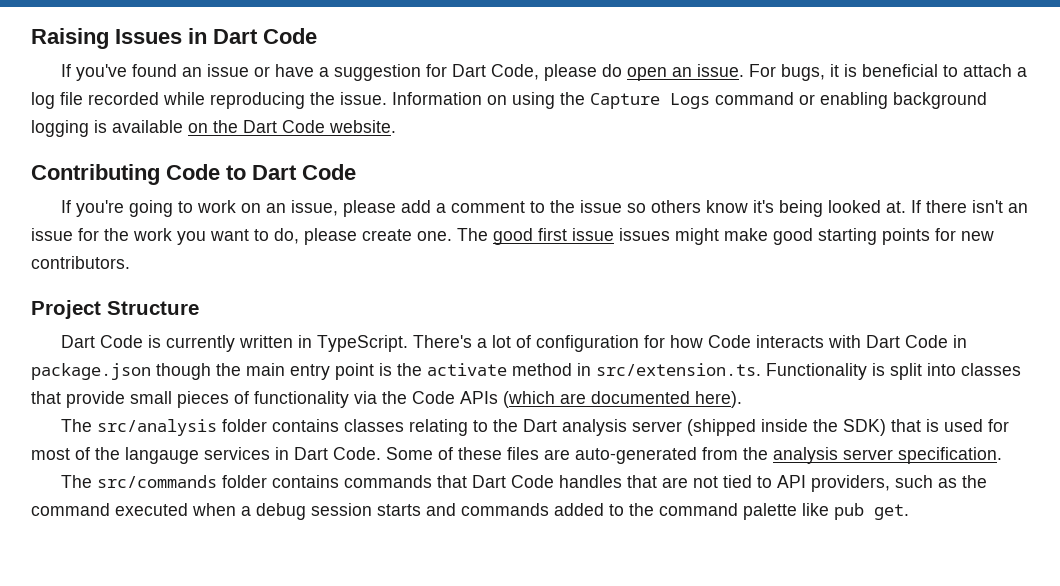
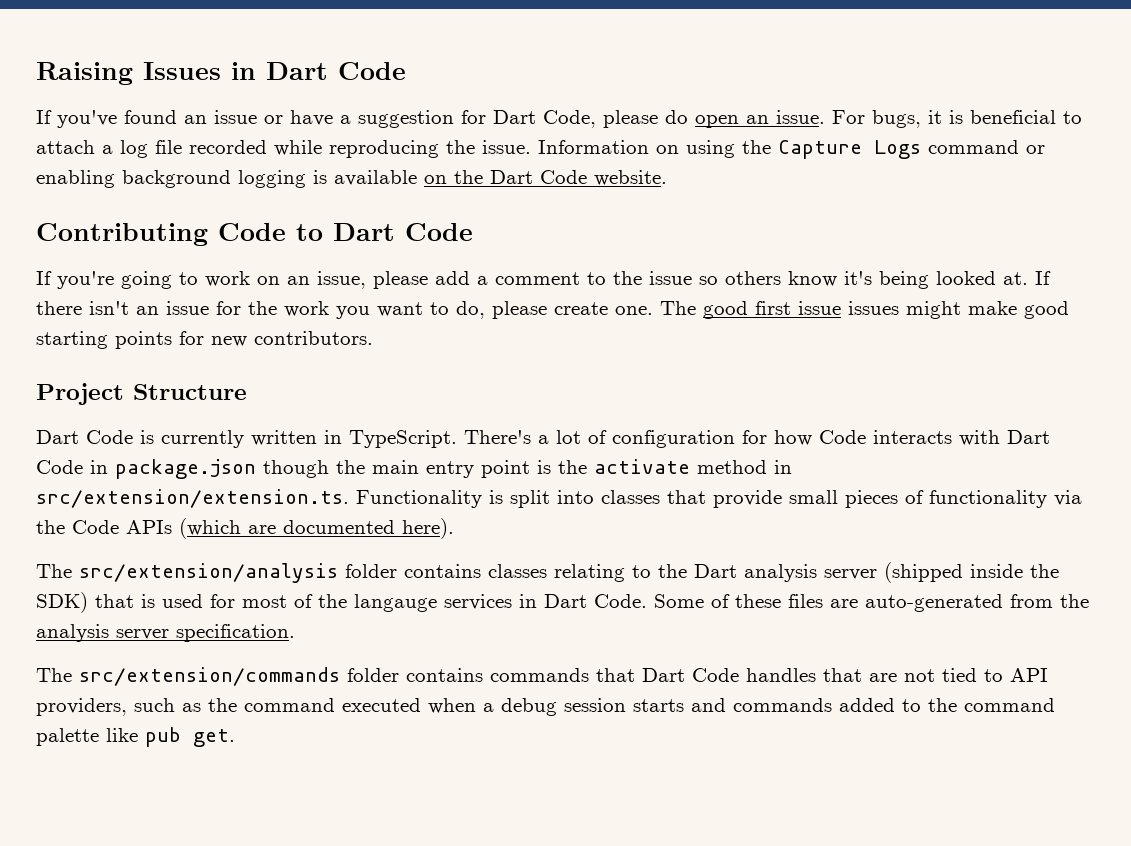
[596,363,761,376] src/extension.ts. -> [36,489,349,508] src/extension/extension.ts.
[96,419,217,436] src/analysis -> [79,563,338,583] src/extension/analysis
[96,475,217,488] src/commands -> [79,667,340,686] src/extension/commands

